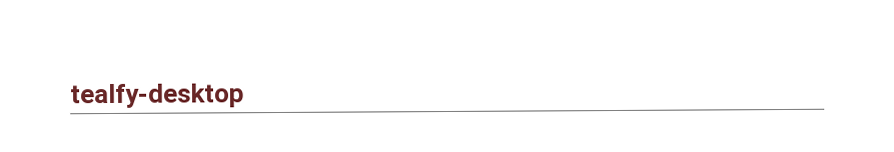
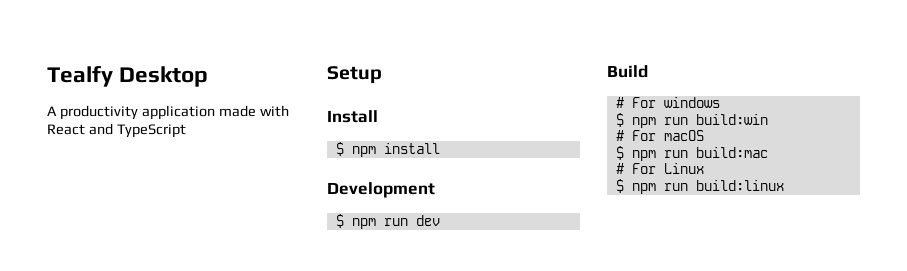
[70,83,245,109] tealfy-desktop -> [47,66,209,87] [47,105,289,120] [47,123,186,138] [327,66,382,84] [327,110,378,123] [335,142,440,157] [327,182,435,198] [335,214,440,229] [607,65,648,78] [615,97,720,108] [615,113,768,128] [615,130,704,141] [615,146,768,161] [615,163,704,174] [615,179,784,194] Tealfy Desktop // A productivity application made with React and TypeScript // Setup // Install // $ npm install // Development // $ npm run dev // Build // # For windows // $ npm run build:win // # For macOS // $ npm run build:mac // # For Linux // $ npm run build:linux

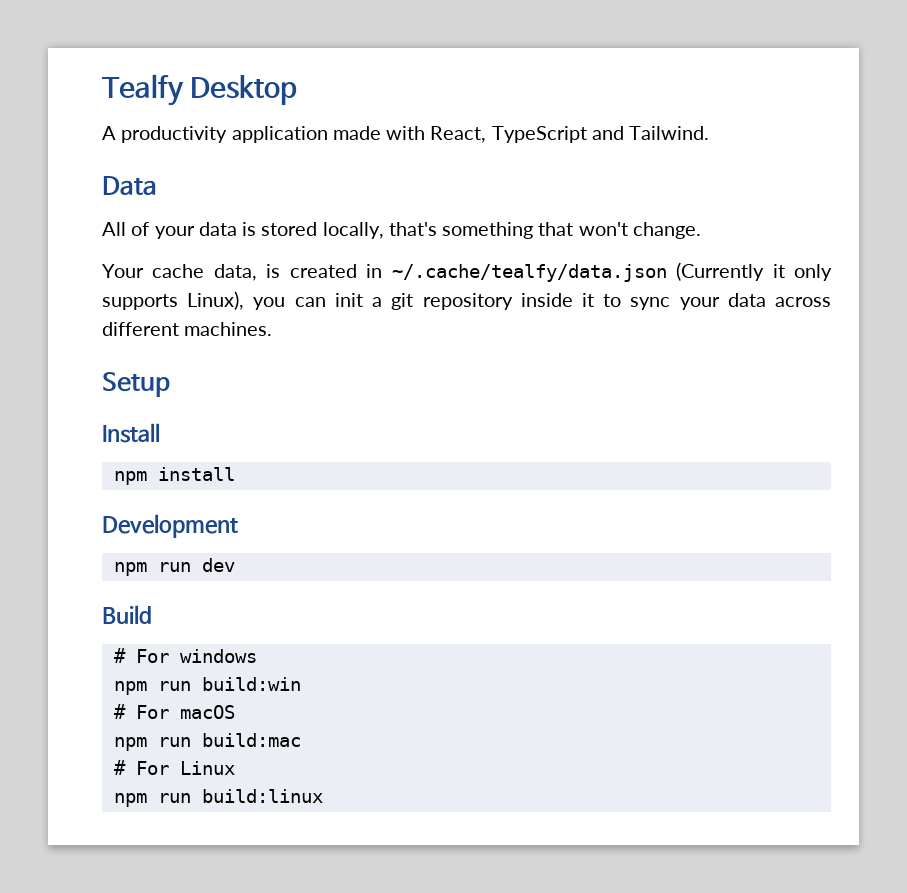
[47,123,186,138] React and TypeScript -> [430,126,710,143] [102,176,157,195] [102,222,701,239] [102,262,833,282] [102,291,831,310] [102,322,273,336] React, TypeScript and Tailwind. // Data // All of your data is stored locally, that's something that won't change. // Your cache data, is created in ~/.cache/tealfy/data.json (Currently it only supports Linux), you can init a git repository inside it to sync your data across different machines.
[335,142,344,156] $ -> (160, 433) none
[335,214,344,228] $ -> (238, 526) none
[615,113,624,127] $ -> (257, 656) none
[615,146,624,160] $ -> (235, 712) none
[615,179,624,193] $ -> (235, 768) none

